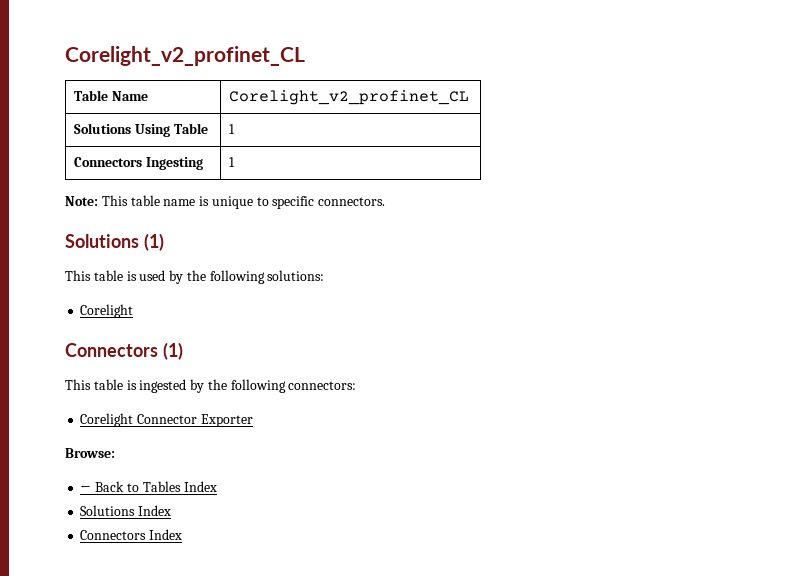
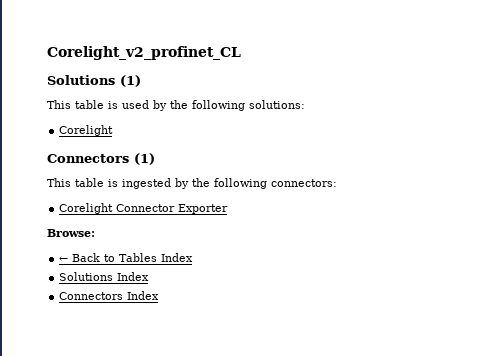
[65,46,305,66] [74,90,149,101] [229,90,470,105] [74,123,209,137] [229,124,236,134] [74,157,204,170] [229,157,236,167] [65,195,386,209] Corelight_v2_profinet_CL // Table Name | Corelight_v2_profinet_CL // Solutions Using Table | 1 // Connectors Ingesting | 1 // Note: This table name is unique to specific connectors. -> [47,46,241,60] Corelight_v2_profinet_CL

